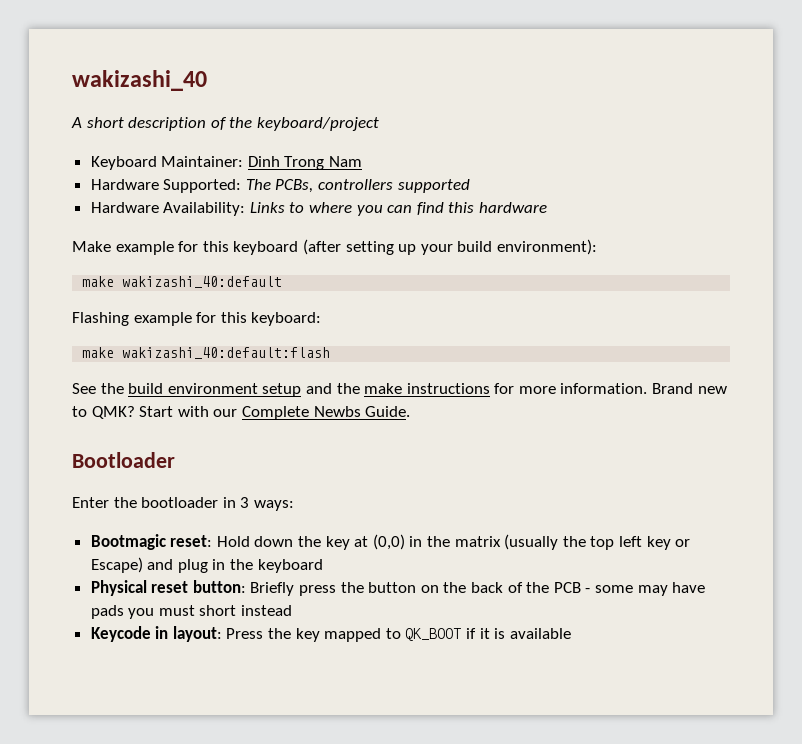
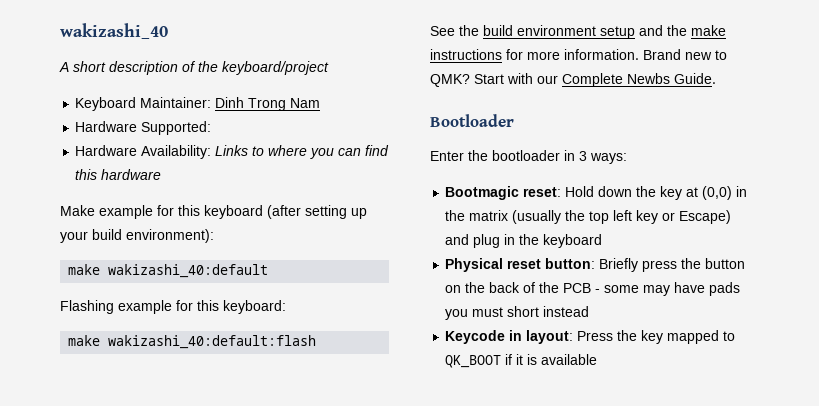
[245,179,470,193] The PCBs, controllers supported -> (212, 128) none

